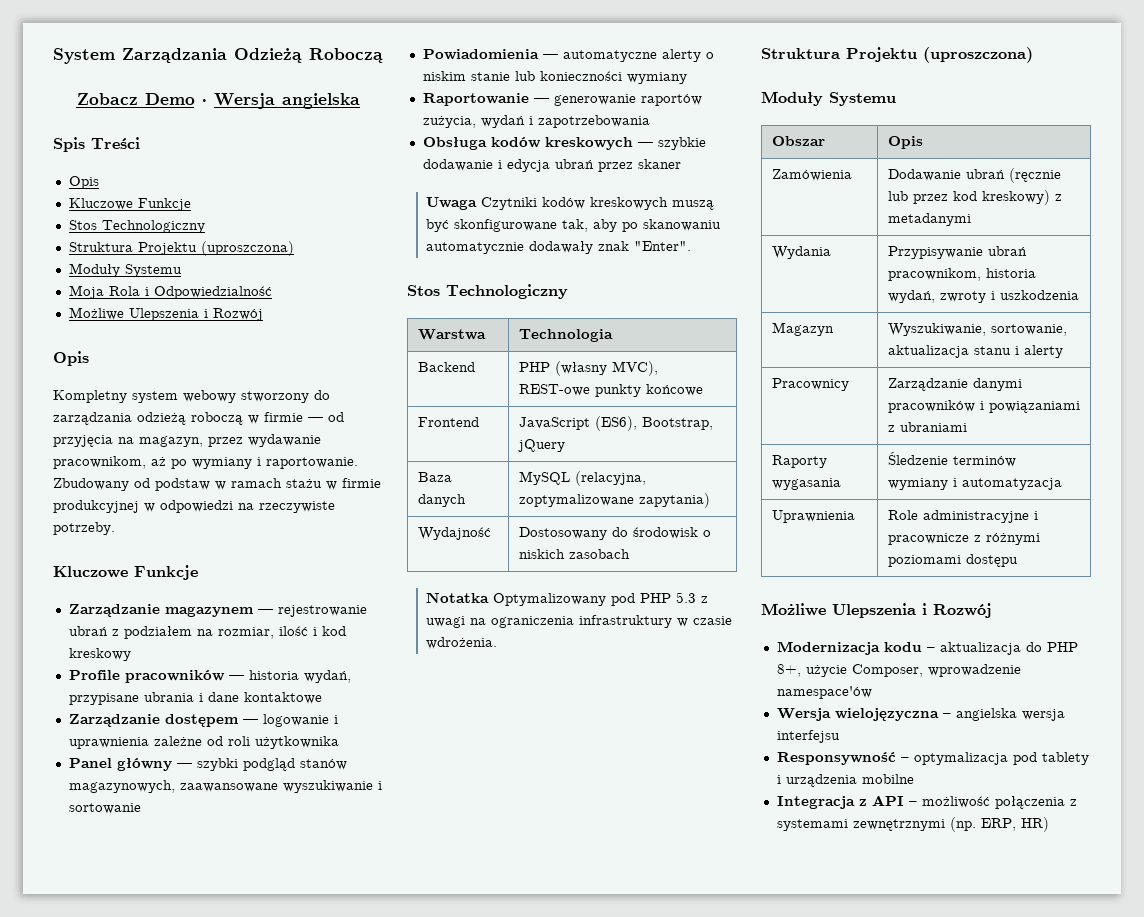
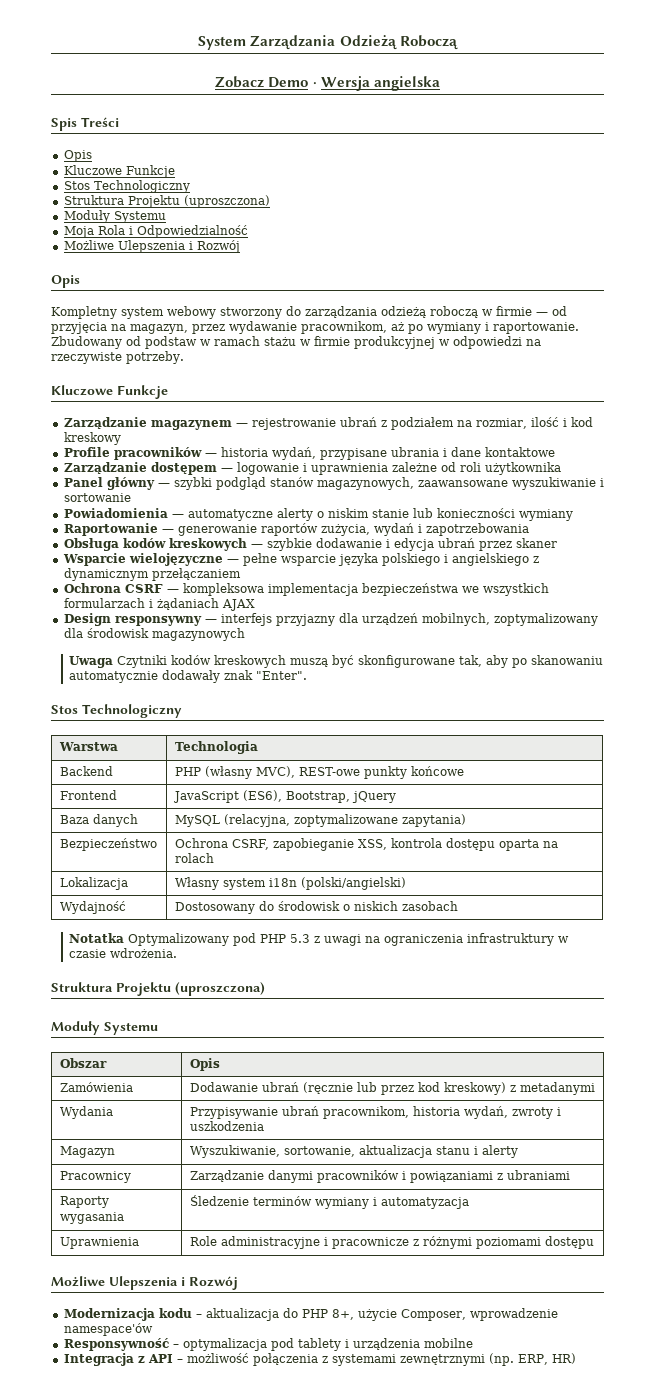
(681, 164) none -> [62,553,539,566] [63,568,241,581] [63,583,549,596] [63,598,255,611] [63,613,598,626] [63,628,245,641] // Wsparcie wielojęzyczne — pełne wsparcie języka polskiego i angielskiego z dynamicznym przełączaniem // Ochrona CSRF — kompleksowa implementacja bezpieczeństwa we wszystkich formularzach i żądaniach AJAX // Design responsywny — interfejs przyjazny dla urządzeń mobilnych, zoptymalizowany dla środowisk magazynowych
(710, 500) none -> [59,838,157,851] [174,838,559,851] [174,853,214,863] [59,877,128,890] [174,877,406,890] // Bezpieczeństwo | Ochrona CSRF, zapobieganie XSS, kontrola dostępu oparta na rolach // Lokalizacja | Własny system i18n (polski/angielski)
[776,708,1065,721] [776,730,840,743] // Wersja wielojęzyczna – angielska wersja interfejsu -> (153, 1329) none

